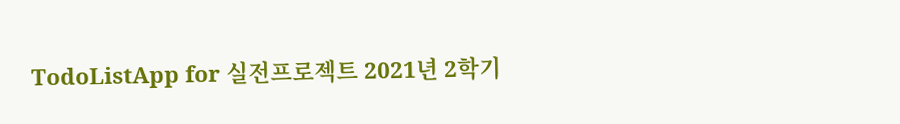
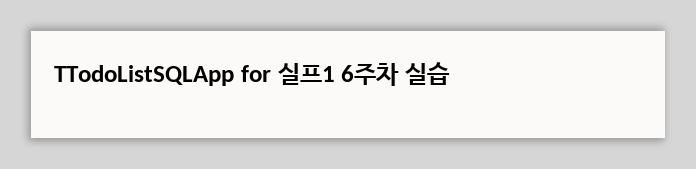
[31,55,503,91] TodoListApp for 실전프로젝트 2021년 2학기 -> [54,62,450,86] TTodoListSQLApp for 실프1 6주차 실습

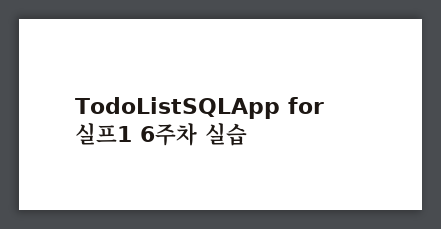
[54,65,234,86] TTodoListSQLApp -> [75,97,280,119] TodoListSQLApp

